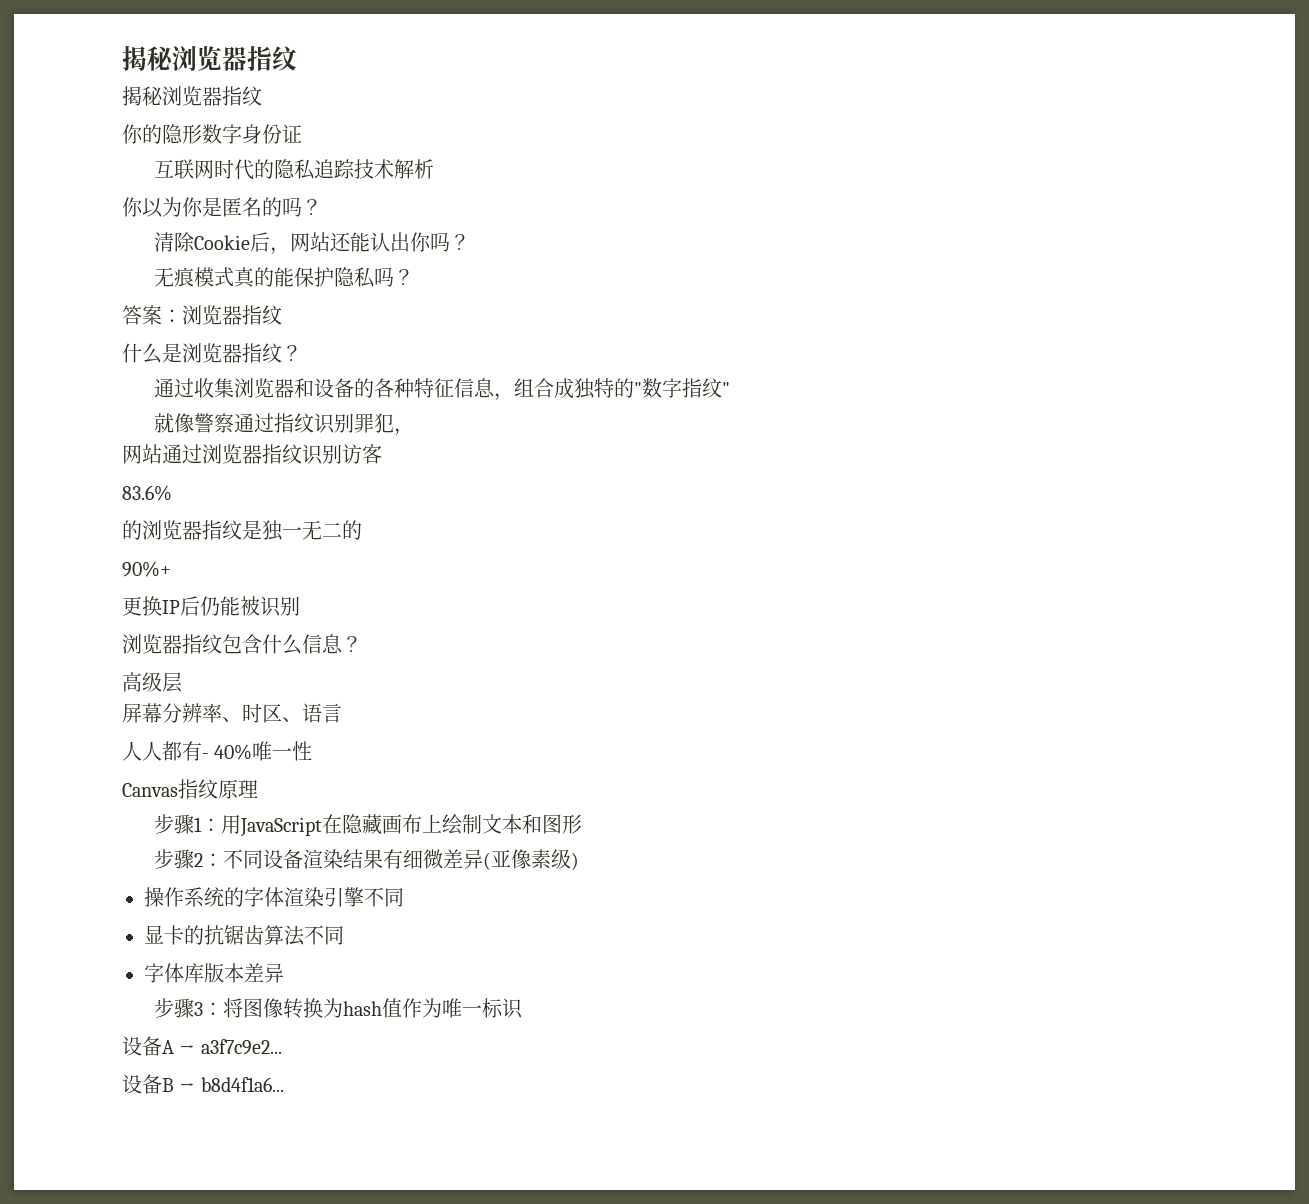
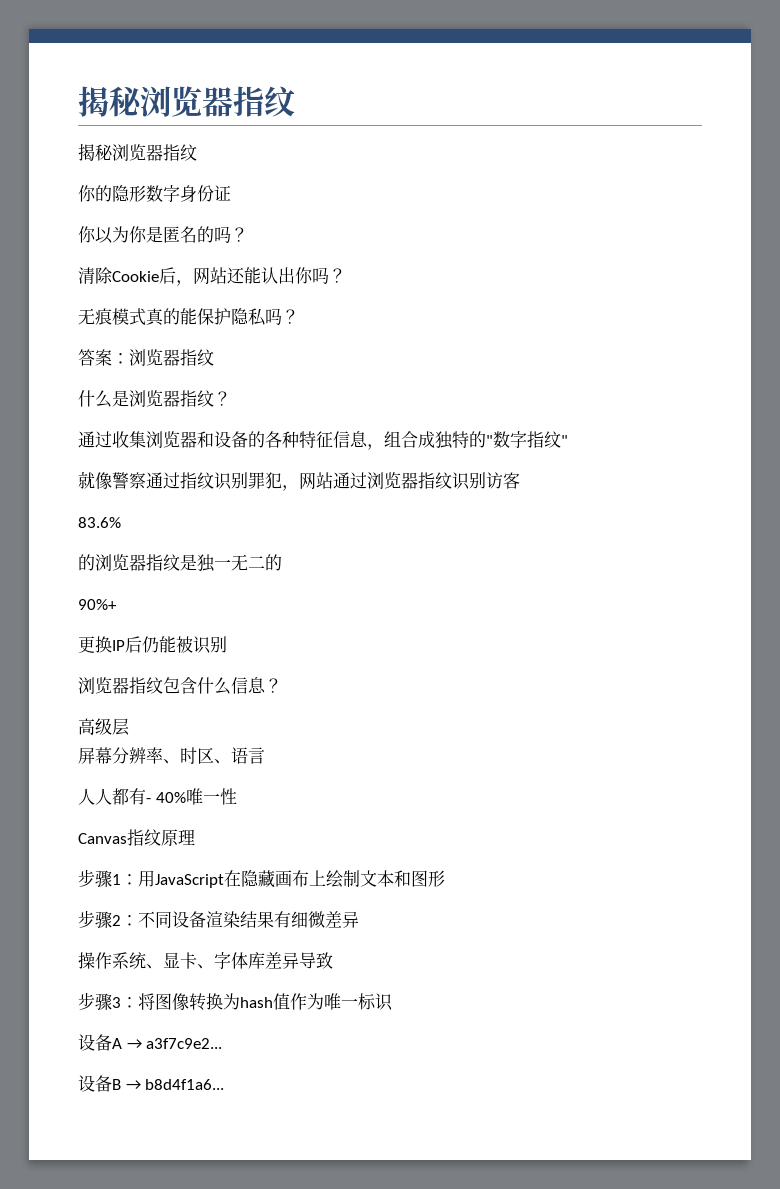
[153,159,434,180] // 互联网时代的隐私追踪技术解析 -> (231, 193) none
(414, 432) // -> (299, 488) none
[482,849,579,870] [144,887,404,907] [144,925,344,946] [144,963,284,983] (亚像素级) // 操作系统的字体渲染引擎不同 // 显卡的抗锯齿算法不同 // 字体库版本差异 -> [78,952,333,969] // 操作系统、显卡、字体库差异导致

